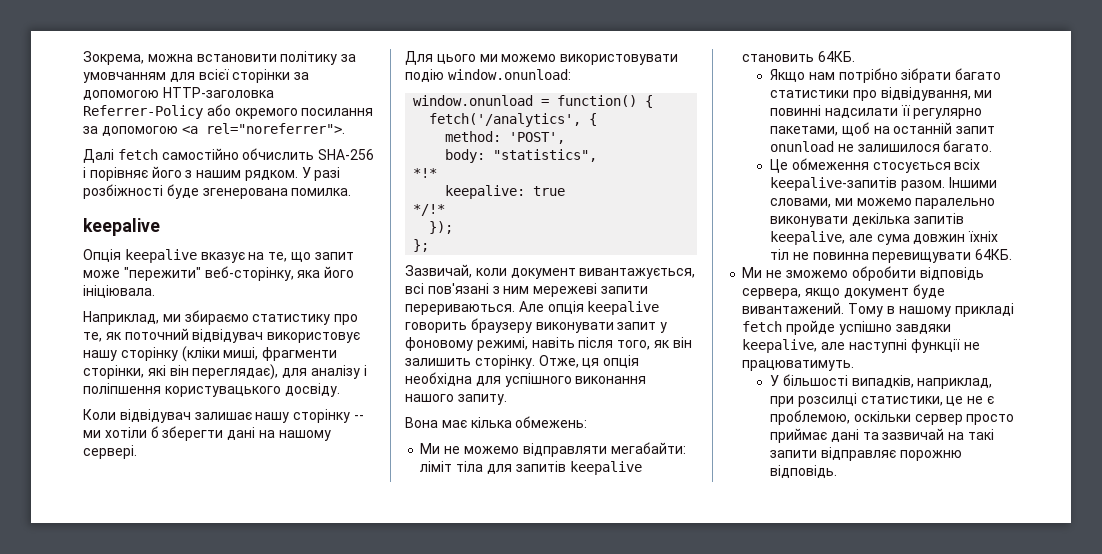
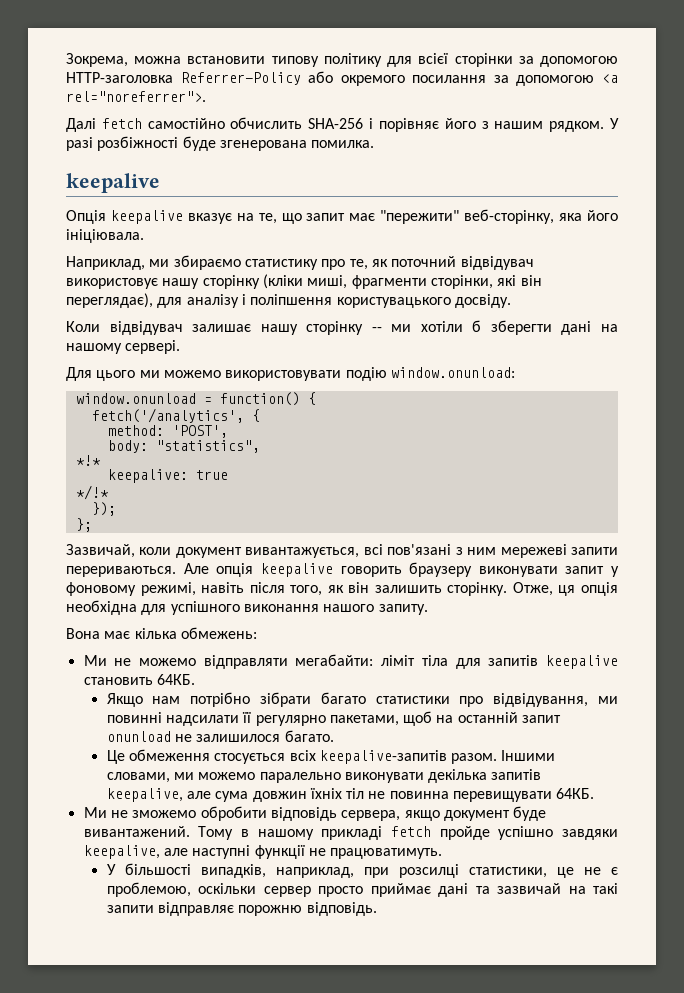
[280,51,357,65] [83,72,166,83] політику за умовчанням -> [271,53,382,67] типову політику
[83,270,120,278] може -> [349,213,376,221] має

